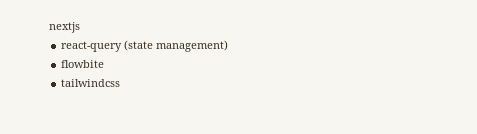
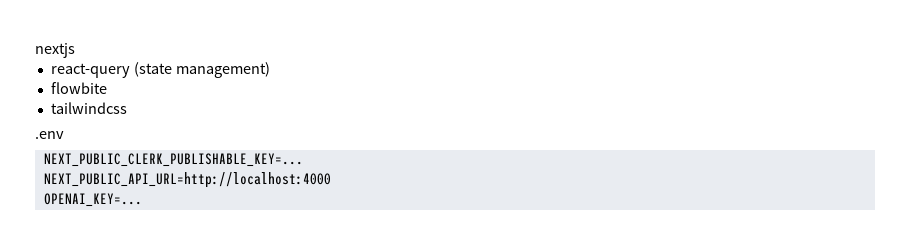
(121, 83) none -> [35,131,64,139] [43,153,303,167] [43,172,331,188] [43,193,142,207] // .env // NEXT_PUBLIC_CLERK_PUBLISHABLE_KEY=... // NEXT_PUBLIC_API_URL=http://localhost:4000 // OPENAI_KEY=...

